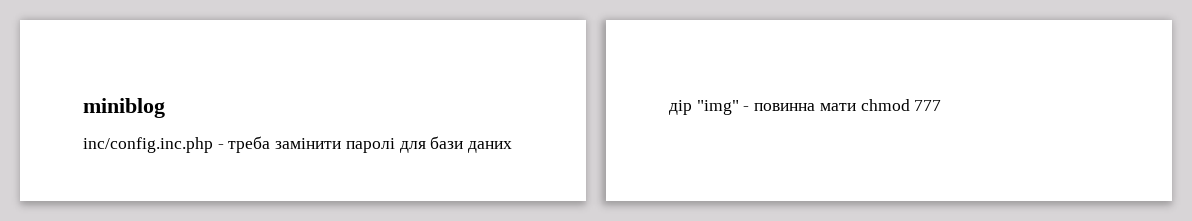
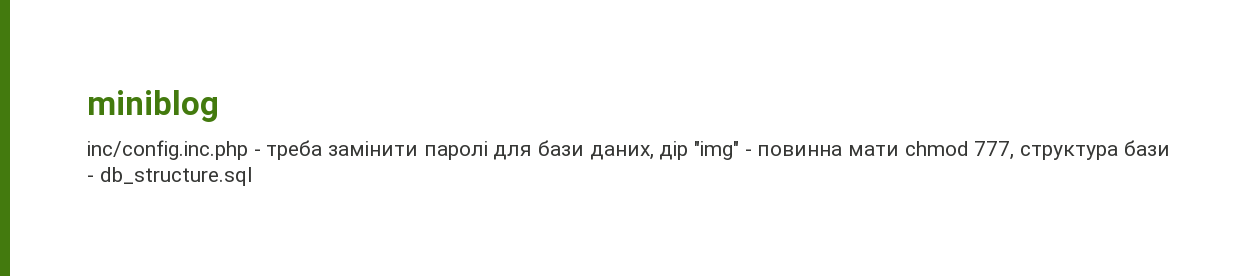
[468,141,513,153] даних -> [589,145,654,160] даних,
[914,100,942,111] 777 -> [974,140,1170,160] [87,167,253,186] 777, структура бази - db_structure.sql

